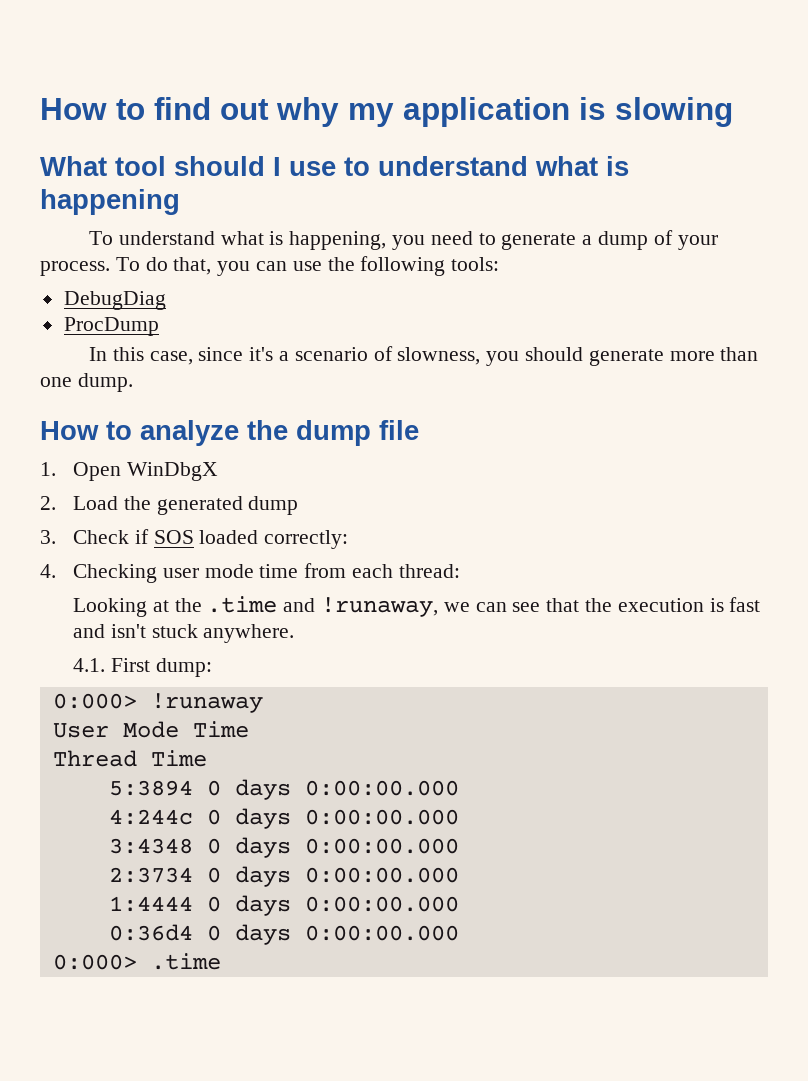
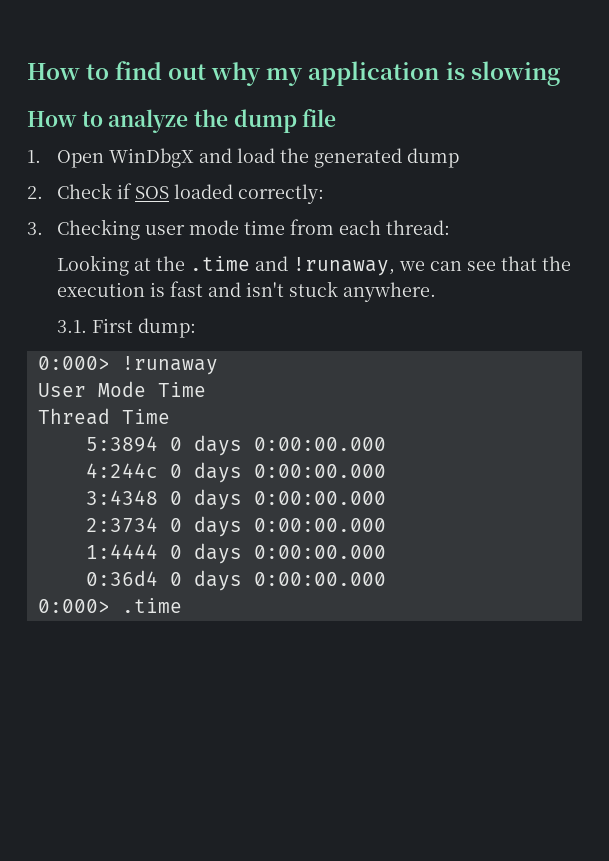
[40,156,629,176] [40,189,180,215] [88,230,718,250] [40,256,500,276] [63,291,166,310] [63,317,159,336] [88,346,759,366] [40,373,133,392] // What tool should I use to understand what is happening // To understand what is happening, you need to generate a dump of your process. To do that, you can use the following tools: // DebugDiag // ProcDump // In this case, since it's a scenario of slowness, you should generate more than one dump. -> (560, 73) none
[40,496,118,510] // 2. Load -> [199,148,276,163] and load
[40,530,56,544] 3. -> [27,186,43,199] 2.
[40,564,56,578] 4. -> [27,222,43,235] 3.
[72,658,105,672] 4.1. -> [57,320,88,333] 3.1.

